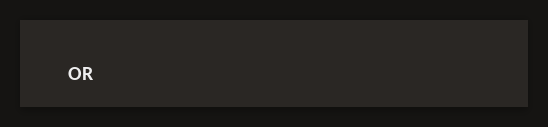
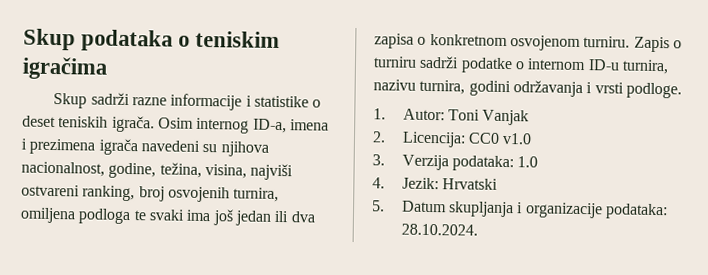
[68,67,94,80] OR -> [23,28,281,52] [22,56,108,80] [53,92,322,111] [22,115,329,134] [21,138,269,157] [21,161,294,181] [21,184,280,203] [20,207,316,226] [374,33,682,53] [373,55,669,75] [373,79,682,99] [373,108,530,126] [372,131,533,148] [372,154,539,172] [372,177,499,190] [372,200,668,220] [400,223,478,236] Skup podataka o teniskim igračima // Skup sadrži razne informacije i statistike o deset teniskih igrača. Osim internog ID-a, imena i prezimena igrača navedeni su njihova nacionalnost, godine, težina, visina, najviši ostvareni ranking, broj osvojenih turnira, omiljena podloga te svaki ima još jedan ili dva zapisa o konkretnom osvojenom turniru. Zapis o turniru sadrži podatke o internom ID-u turnira, nazivu turnira, godini održavanja i vrsti podloge. // 1. Autor: Toni Vanjak // 2. Licencija: CC0 v1.0 // 3. Verzija podataka: 1.0 // 4. Jezik: Hrvatski // 5. Datum skupljanja i organizacije podataka: 28.10.2024.

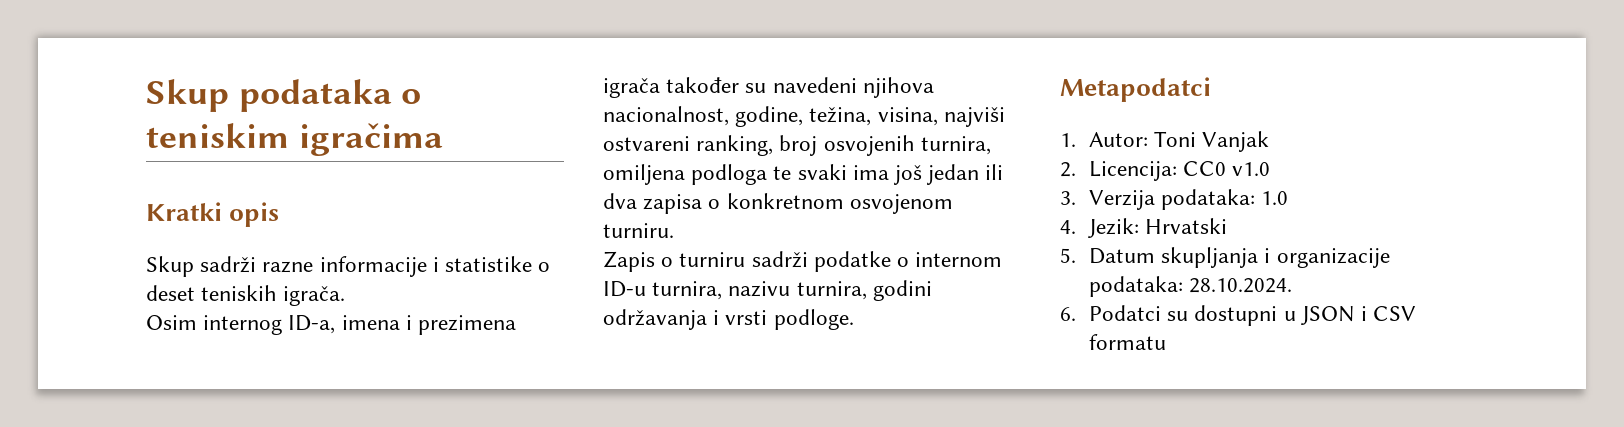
(108, 68) none -> [146,202,280,227] // Kratki opis
(155, 124) none -> (346, 296) //
[140,140,218,153] navedeni su -> [666,77,857,93] također su navedeni
(631, 42) none -> (674, 230) //
(682, 90) none -> [1060,77,1211,102] // Metapodatci
(478, 229) none -> [1060,305,1417,326] [1088,334,1166,350] // 6. Podatci su dostupni u JSON i CSV formatu

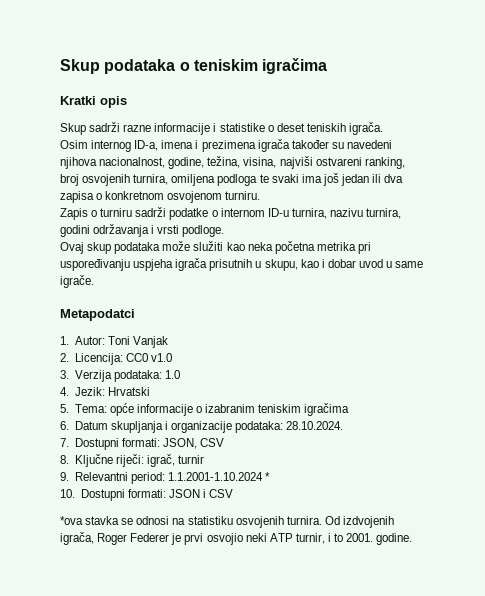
(854, 319) none -> [60,241,371,254] [60,258,424,271] [60,275,94,288] // Ovaj skup podataka može služiti kao neka početna metrika pri uspoređivanju uspjeha igrača prisutnih u skupu, kao i dobar uvod u same igrače.
(1076, 255) none -> [74,403,350,416] [60,421,69,430] Tema: opće informacije o izabranim teniskim igračima // 6.
[1060,305,1417,326] [1088,334,1166,350] 6. Podatci su dostupni u JSON i CSV formatu -> [60,438,225,450] [60,454,205,467] [60,472,271,484] [60,489,234,501] [60,516,394,528] [60,532,413,545] 7. Dostupni formati: JSON, CSV // 8. Ključne riječi: igrač, turnir // 9. Relevantni period: 1.1.2001-1.10.2024 * // 10. Dostupni formati: JSON i CSV // *ova stavka se odnosi na statistiku osvojenih turnira. Od izdvojenih igrača, Roger Federer je prvi osvojio neki ATP turnir, i to 2001. godine.

